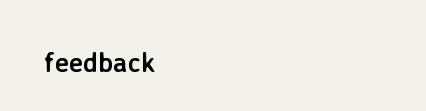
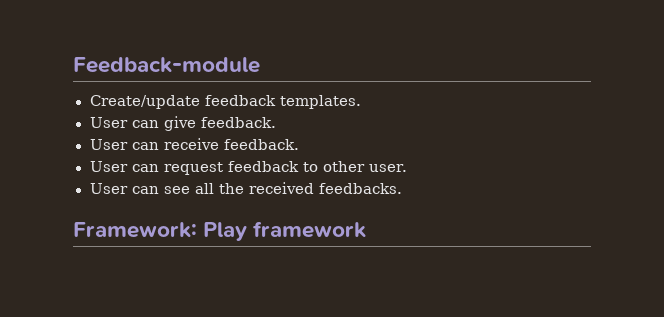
[44,52,156,72] feedback -> [73,57,260,73] [89,95,361,109] [89,116,276,131] [89,138,299,150] [89,161,408,175] [89,182,402,194] [73,221,367,241] Feedback-module // Create/update feedback templates. // User can give feedback. // User can receive feedback. // User can request feedback to other user. // User can see all the received feedbacks. // Framework: Play framework

